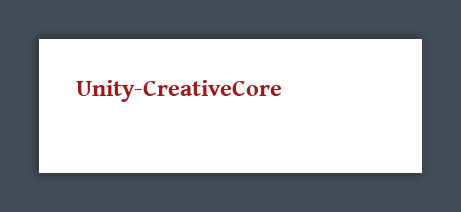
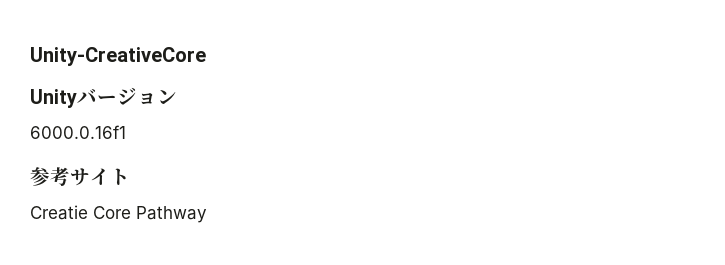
(282, 91) none -> [30,87,177,108] [30,125,126,139] [30,167,130,186] [30,205,207,223] // Unityバージョン // 6000.0.16f1 // 参考サイト // Creatie Core Pathway

